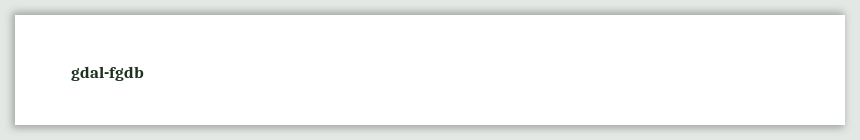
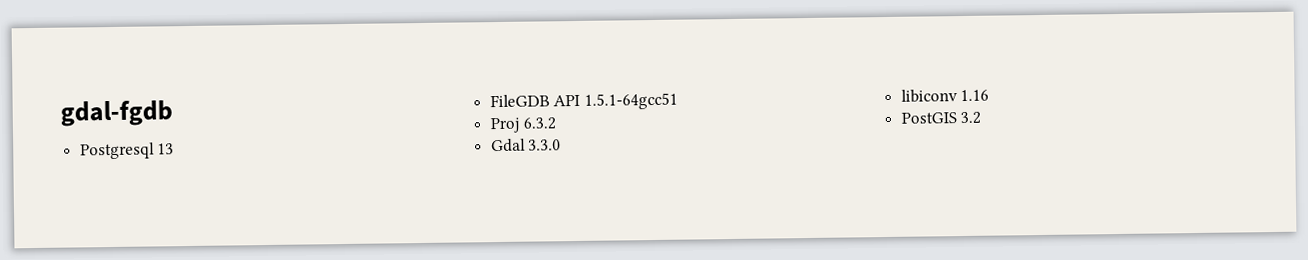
(144, 73) none -> [79,142,175,160] [489,92,678,110] [489,117,557,134] [490,138,562,153] [900,89,990,103] [900,111,982,125] // Postgresql 13 // FileGDB API 1.5.1-64gcc51 // Proj 6.3.2 // Gdal 3.3.0 // libiconv 1.16 // PostGIS 3.2

